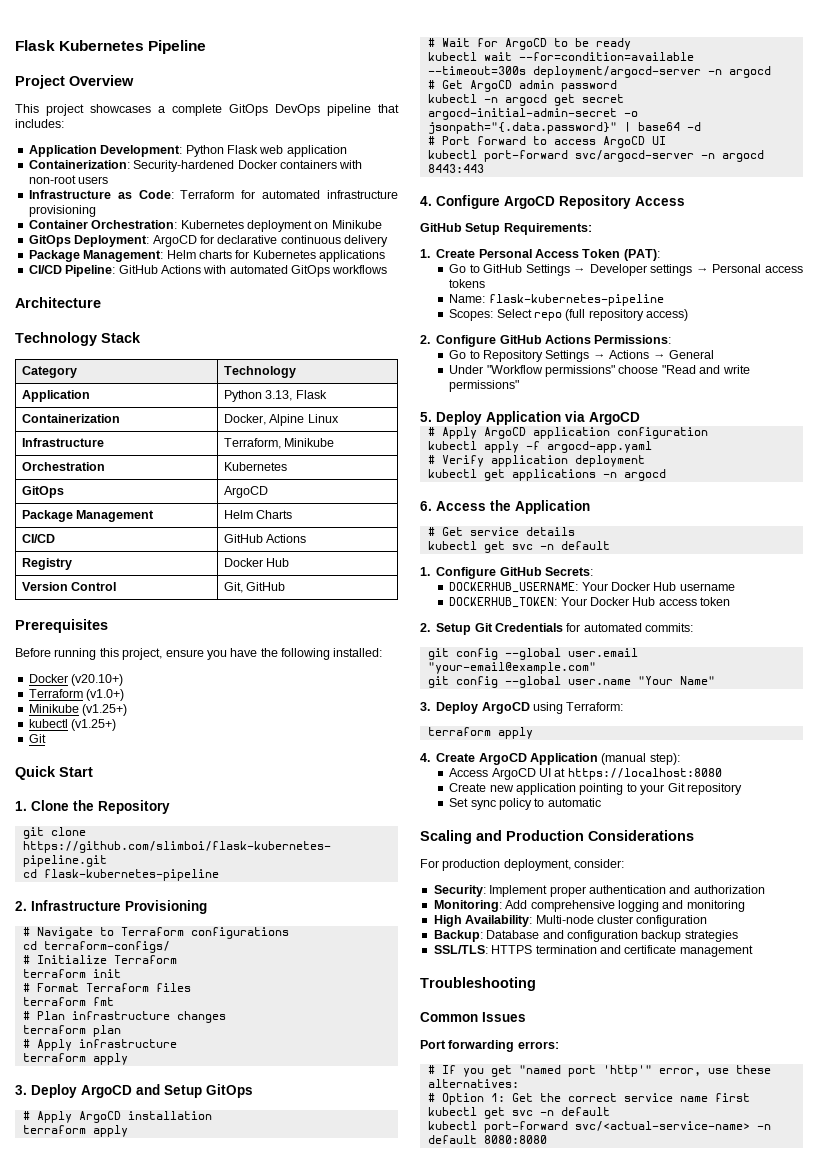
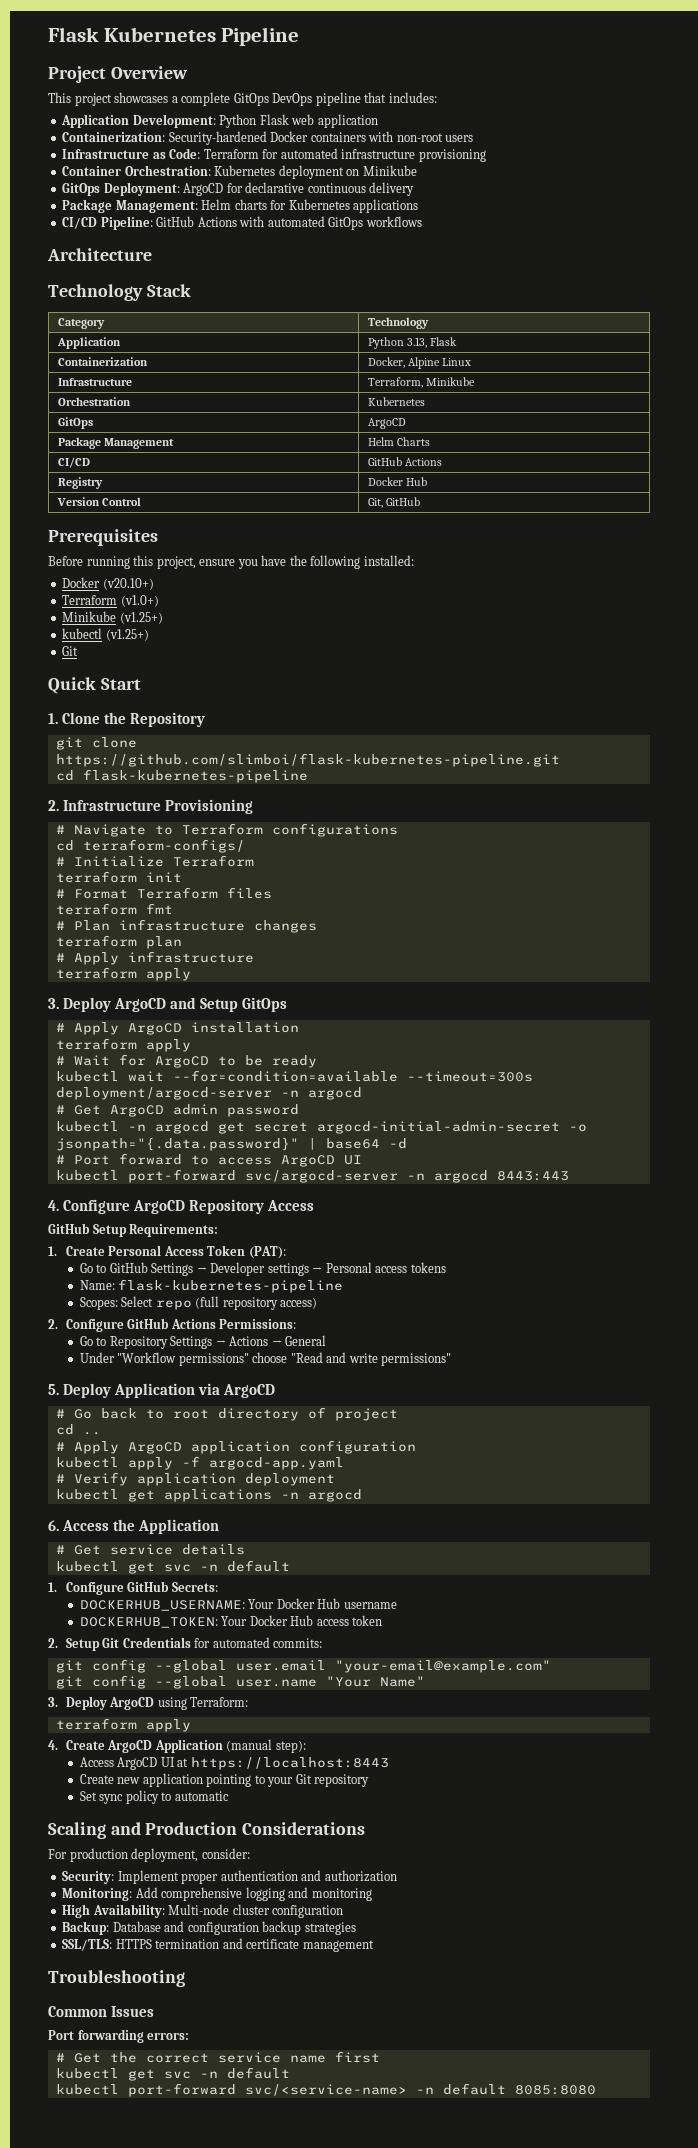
(640, 418) none -> [55,1407,398,1421] [55,1424,101,1435] // # Go back to root directory of project // cd ..
[567,768,722,780] https://localhost:8080 -> [190,1757,389,1770] https://localhost:8443
[441,1065,771,1077] [427,1079,519,1088] [427,1093,505,1105] If you get "named port 'http'" error, use these alternatives: // # Option 1: -> (65, 2057) none
[574,1121,771,1131] [427,1135,547,1144] svc/<actual-service-name> -n default 8080:8080 -> [244,2083,596,2096] svc/<service-name> -n default 8085:8080

